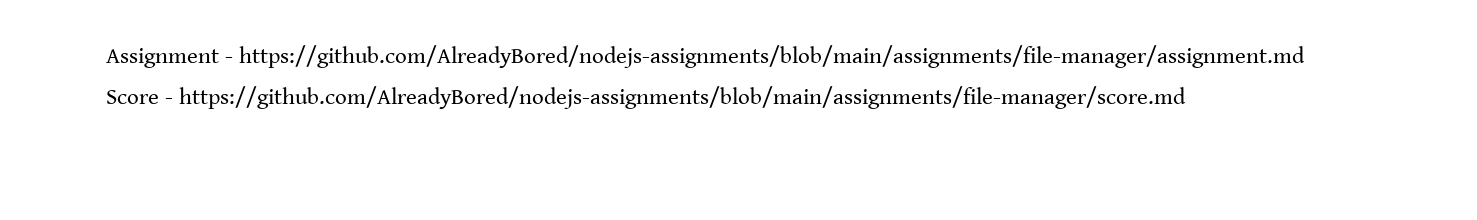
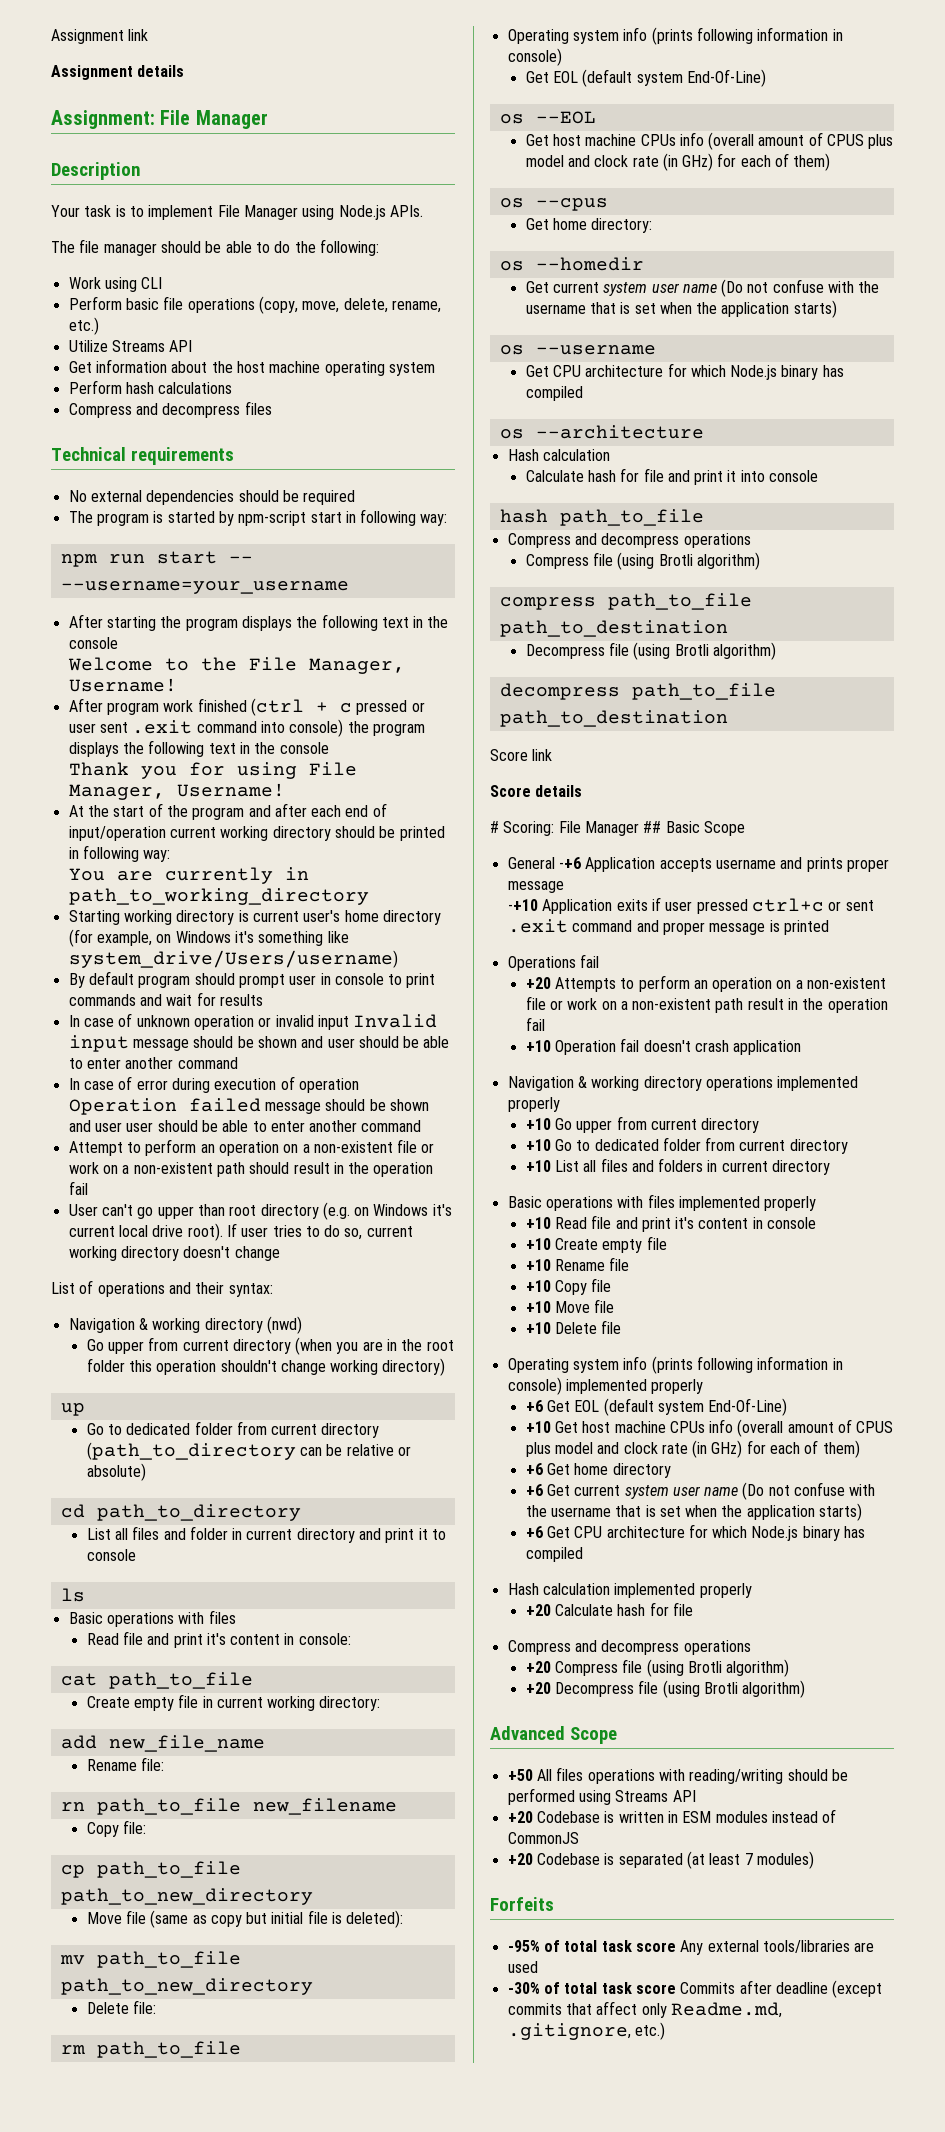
[106,45,1306,68] [106,86,1187,109] Assignment - https://github.com/AlreadyBored/nodejs-assignments/blob/main/assignments/file-manager/assignment.md // Score - https://github.com/AlreadyBored/nodejs-assignments/blob/main/assignments/file-manager/score.md -> [51,29,149,44] [51,65,185,80] [51,110,268,129] [51,162,140,180] [51,205,423,220] [51,239,379,256] [68,277,163,292] [68,296,441,314] [68,317,99,335] [68,340,193,352] [68,359,435,376] [68,380,233,394] [68,401,272,418] [51,447,234,465] [68,490,356,505] [68,509,448,526] [60,551,253,567] [60,581,349,594] [68,614,449,631] [68,637,118,649] [67,657,405,674] [68,678,177,692] [68,698,425,716] [68,719,425,737] [68,740,329,757] [68,762,357,779] [68,783,285,800] [68,803,387,820] [68,826,445,841] [68,845,171,862] [68,867,309,884] [68,888,369,905] [68,910,441,925] [68,929,349,947] [68,950,398,968] [68,971,436,988] [68,992,263,1006] [68,1013,438,1030] [68,1035,450,1052] [68,1057,238,1069] [68,1076,359,1093] [68,1098,429,1115] [68,1120,422,1132] [68,1139,435,1156] [68,1162,434,1177] [68,1181,88,1195] [68,1202,452,1220] [68,1223,413,1241] [68,1246,280,1261] [51,1280,273,1297] [68,1316,302,1334] [86,1337,454,1355] [86,1358,446,1376] [60,1403,85,1416] [86,1421,380,1438] [86,1442,411,1460] [86,1463,146,1481] [60,1504,301,1521] [86,1526,447,1543] [86,1549,136,1561] [60,1588,85,1602] [68,1610,236,1627] [86,1631,351,1648] [60,1672,253,1689] [86,1694,381,1711] [60,1735,265,1752] [86,1757,164,1771] [60,1798,397,1815] [86,1820,146,1837] [60,1861,241,1878] [60,1888,313,1905] [86,1910,404,1928] [59,1951,241,1968] [60,1978,313,1995] [86,2000,156,2014] [60,2041,241,2058] [507,27,843,45] [507,48,562,66] [525,69,766,87] [499,111,596,124] [525,132,894,150] [525,153,831,171] [499,198,608,211] [525,218,653,233] [499,257,644,271] [525,279,880,297] [525,300,837,318] [499,345,656,355] [525,363,844,380] [525,386,583,401] [499,425,704,439] [507,449,610,461] [525,468,819,485] [499,509,704,526] [507,533,751,548] [525,552,760,570] [499,593,752,610] [499,620,728,637] [525,642,776,660] [499,683,776,700] [499,710,728,727] [490,749,553,761] [490,785,583,797] [490,821,745,836] [507,857,889,872] [507,881,564,893] [507,897,874,914] [507,919,829,935] [507,954,599,971] [525,975,887,992] [525,996,888,1013] [525,1017,545,1031] [525,1038,802,1055] [507,1076,859,1091] [507,1097,560,1112] [525,1116,760,1133] [525,1137,848,1154] [525,1158,831,1175] [507,1194,817,1211] [525,1215,817,1232] [525,1236,667,1253] [525,1257,630,1271] [525,1278,612,1295] [525,1299,615,1313] [525,1320,622,1334] [507,1356,843,1374] [507,1377,704,1395] [525,1398,788,1416] [525,1419,894,1437] [525,1440,860,1458] [525,1463,671,1478] [525,1482,876,1500] [525,1503,863,1521] [525,1524,866,1541] [525,1547,583,1562] [507,1583,752,1598] [525,1602,693,1616] [507,1640,751,1655] [525,1659,790,1677] [525,1680,806,1698] [490,1726,617,1744] [507,1767,848,1784] [507,1788,696,1805] [507,1809,837,1823] [507,1832,579,1844] [507,1851,814,1869] [490,1897,554,1911] [507,1940,875,1955] [507,1961,538,1973] [507,1980,883,1998] [507,2001,782,2018] [507,2022,665,2040] Assignment link // Assignment details // Assignment: File Manager // Description // Your task is to implement File Manager using Node.js APIs. // The file manager should be able to do the following: // Work using CLI // Perform basic file operations (copy, move, delete, rename, etc.) // Utilize Streams API // Get information about the host machine operating system // Perform hash calculations // Compress and decompress files // Technical requirements // No external dependencies should be required // The program is started by npm-script start in following way: // npm run start -- --username=your_username // After starting the program displays the following text in the console // Welcome to the File Manager, Username! // After program work finished (ctrl + c pressed or user sent .exit command into console) the program displays the following text in the console // Thank you for using File Manager, Username! // At the start of the program and after each end of input/operation current working directory should be printed in following way: // You are currently in path_to_working_directory // Starting working directory is current user's home directory (for example, on Windows it's something like system_drive/Users/username) // By default program should prompt user in console to print commands and wait for results // In case of unknown operation or invalid input Invalid input message should be shown and user should be able to enter another command // In case of error during execution of operation Operation failed message should be shown and user user should be able to enter another command // Attempt to perform an operation on a non-existent file or work on a non-existent path should result in the operation fail // User can't go upper than root directory (e.g. on Windows it's current local drive root). If user tries to do so, current working directory doesn't change // List of operations and their syntax: // Navigation & working directory (nwd) // Go upper from current directory (when you are in the root folder this operation shouldn't change working directory) // up // Go to dedicated folder from current directory (path_to_directory can be relative or absolute) // cd path_to_directory // List all files and folder in current directory and print it to console // ls // Basic operations with files // Read file and print it's content in console: // cat path_to_file // Create empty file in current working directory: // add new_file_name // Rename file: // rn path_to_file new_filename // Copy file: // cp path_to_file path_to_new_directory // Move file (same as copy but initial file is deleted): // mv path_to_file path_to_new_directory // Delete file: // rm path_to_file // Operating system info (prints following information in console) // Get EOL (default system End-Of-Line) // os --EOL // Get host machine CPUs info (overall amount of CPUS plus model and clock rate (in GHz) for each of them) // os --cpus // Get home directory: // os --homedir // Get current system user name (Do not confuse with the username that is set when the application starts) // os --username // Get CPU architecture for which Node.js binary has compiled // os --architecture // Hash calculation // Calculate hash for file and print it into console // hash path_to_file // Compress and decompress operations // Compress file (using Brotli algorithm) // compress path_to_file path_to_destination // Decompress file (using Brotli algorithm) // decompress path_to_file path_to_destination // Score link // Score details // # Scoring: File Manager ## Basic Scope // General -+6 Application accepts username and prints proper message // -+10 Application exits if user pressed ctrl+c or sent .exit command and proper message is printed // Operations fail // +20 Attempts to perform an operation on a non-existent file or work on a non-existent path result in the operation fail // +10 Operation fail doesn't crash application // Navigation & working directory operations implemented properly // +10 Go upper from current directory // +10 Go to dedicated folder from current directory // +10 List all files and folders in current directory // Basic operations with files implemented properly // +10 Read file and print it's content in console // +10 Create empty file // +10 Rename file // +10 Copy file // +10 Move file // +10 Delete file // Operating system info (prints following information in console) implemented properly // +6 Get EOL (default system End-Of-Line) // +10 Get host machine CPUs info (overall amount of CPUS plus model and clock rate (in GHz) for each of them) // +6 Get home directory // +6 Get current system user name (Do not confuse with the username that is set when the application starts) // +6 Get CPU architecture for which Node.js binary has compiled // Hash calculation implemented properly // +20 Calculate hash for file // Compress and decompress operations // +20 Compress file (using Brotli algorithm) // +20 Decompress file (using Brotli algorithm) // Advanced Scope // +50 All files operations with reading/writing should be performed using Streams API // +20 Codebase is written in ESM modules instead of CommonJS // +20 Codebase is separated (at least 7 modules) // Forfeits // -95% of total task score Any external tools/libraries are used // -30% of total task score Commits after deadline (except commits that affect only Readme.md, .gitignore, etc.)

